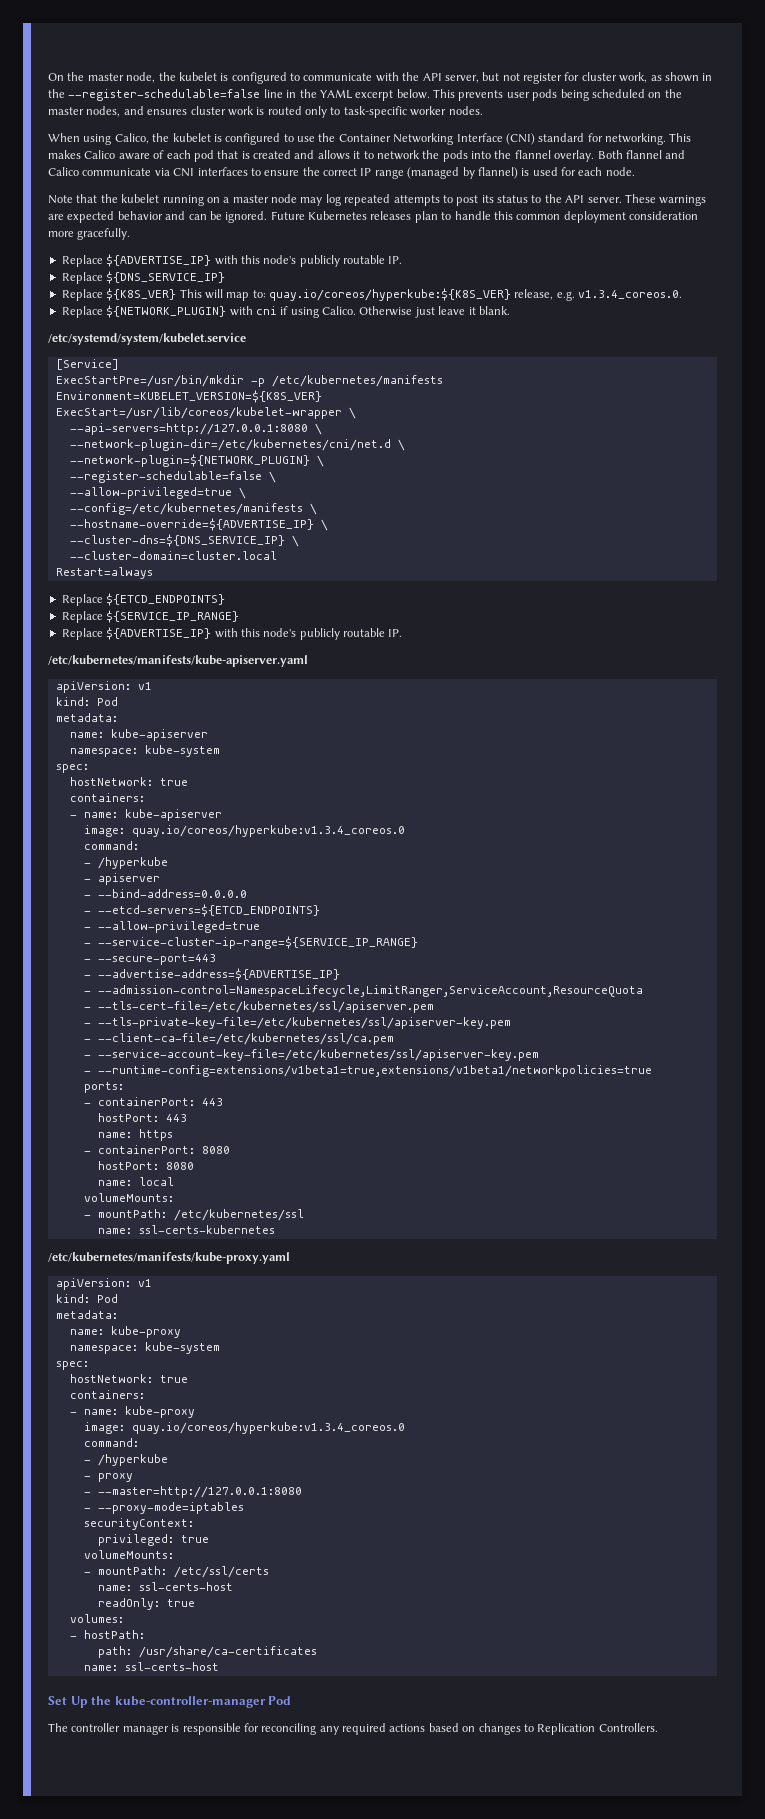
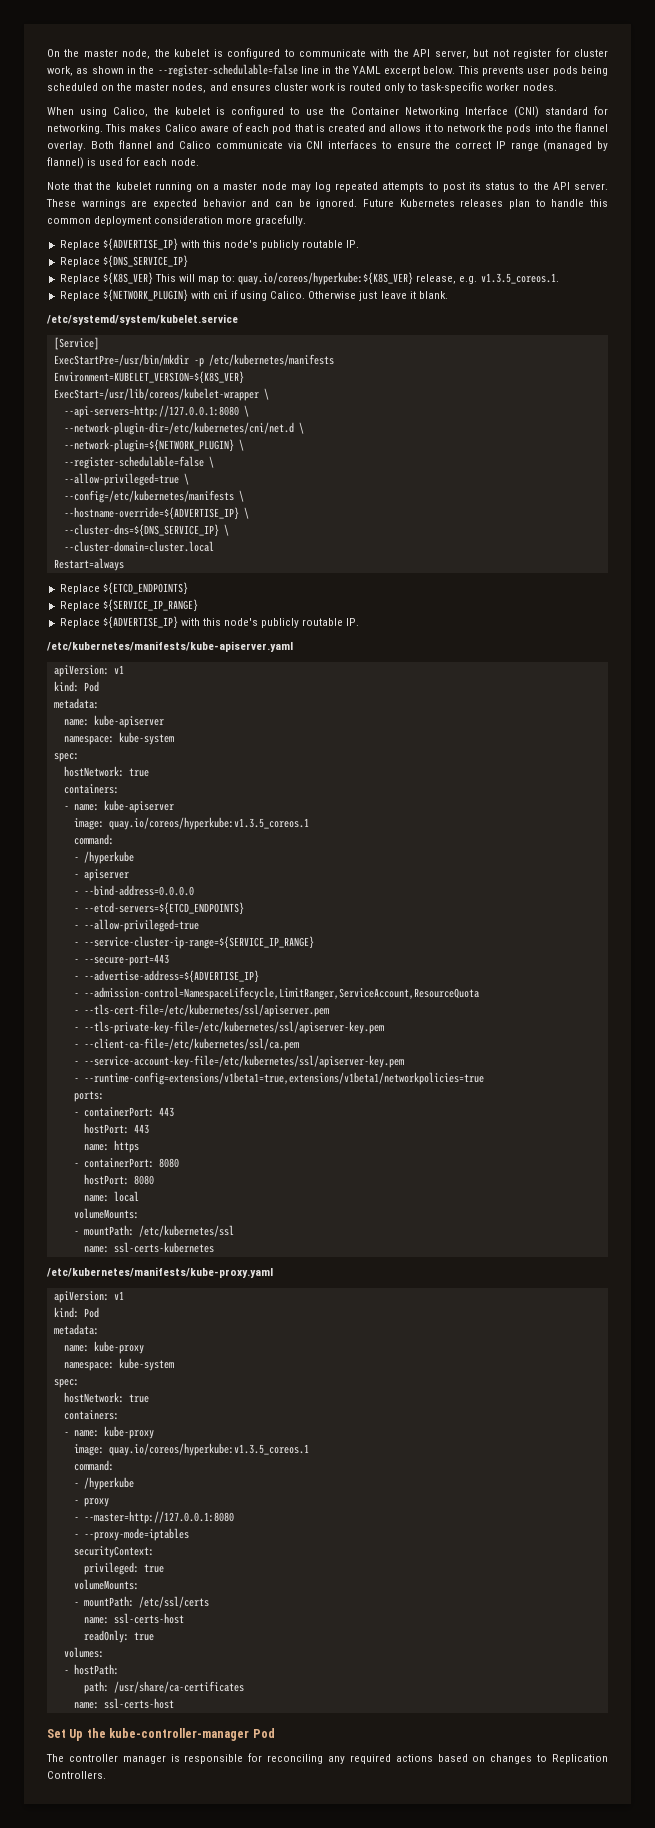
[578,290,683,299] v1.3.4_coreos.0. -> [480,273,559,284] v1.3.5_coreos.1.
[131,825,405,837] quay.io/coreos/hyperkube:v1.3.4_coreos.0 -> [108,817,309,830] quay.io/coreos/hyperkube:v1.3.5_coreos.1
[131,1422,405,1434] quay.io/coreos/hyperkube:v1.3.4_coreos.0 -> [108,1443,309,1456] quay.io/coreos/hyperkube:v1.3.5_coreos.1

